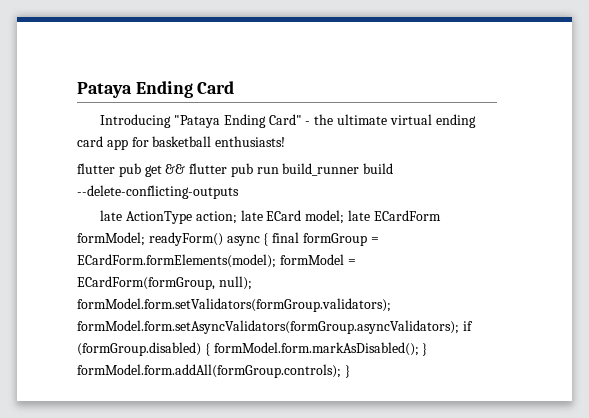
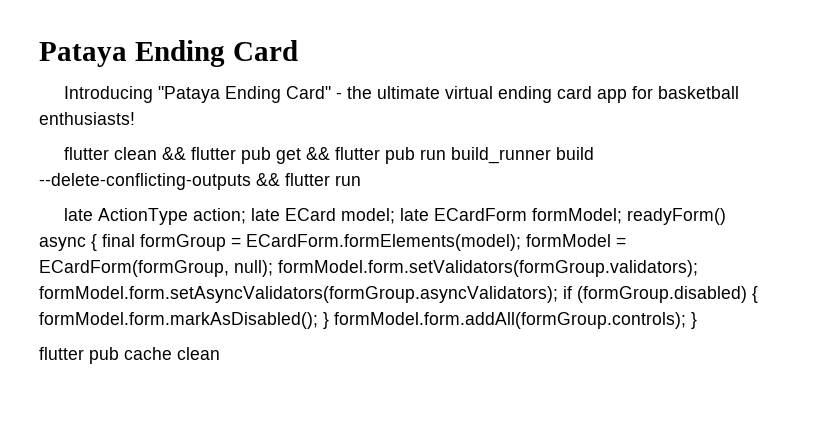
(115, 168) none -> [113,147,236,160] clean && flutter
(239, 192) none -> [256,173,361,186] && flutter run
(350, 371) none -> [39,347,220,364] // flutter pub cache clean

